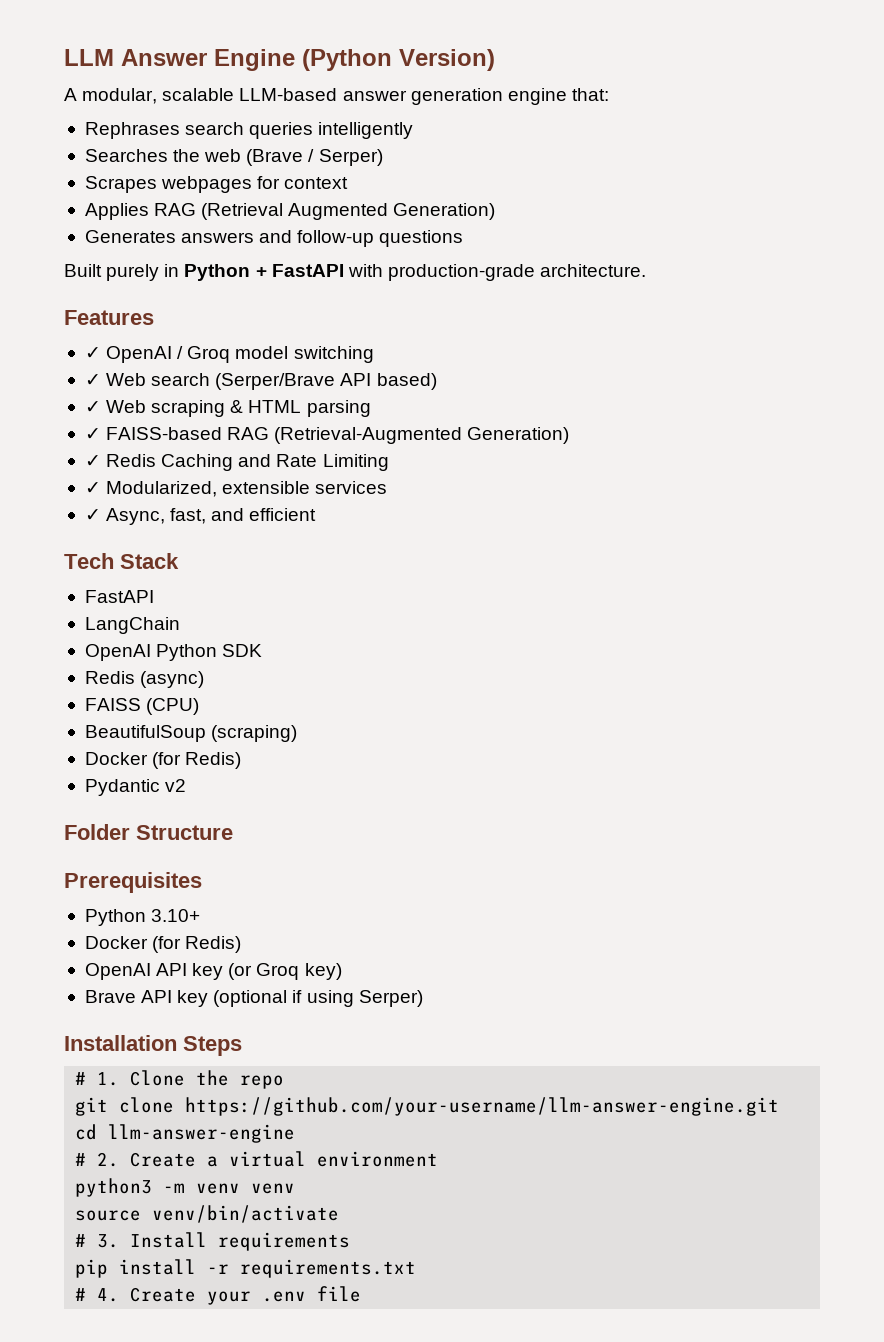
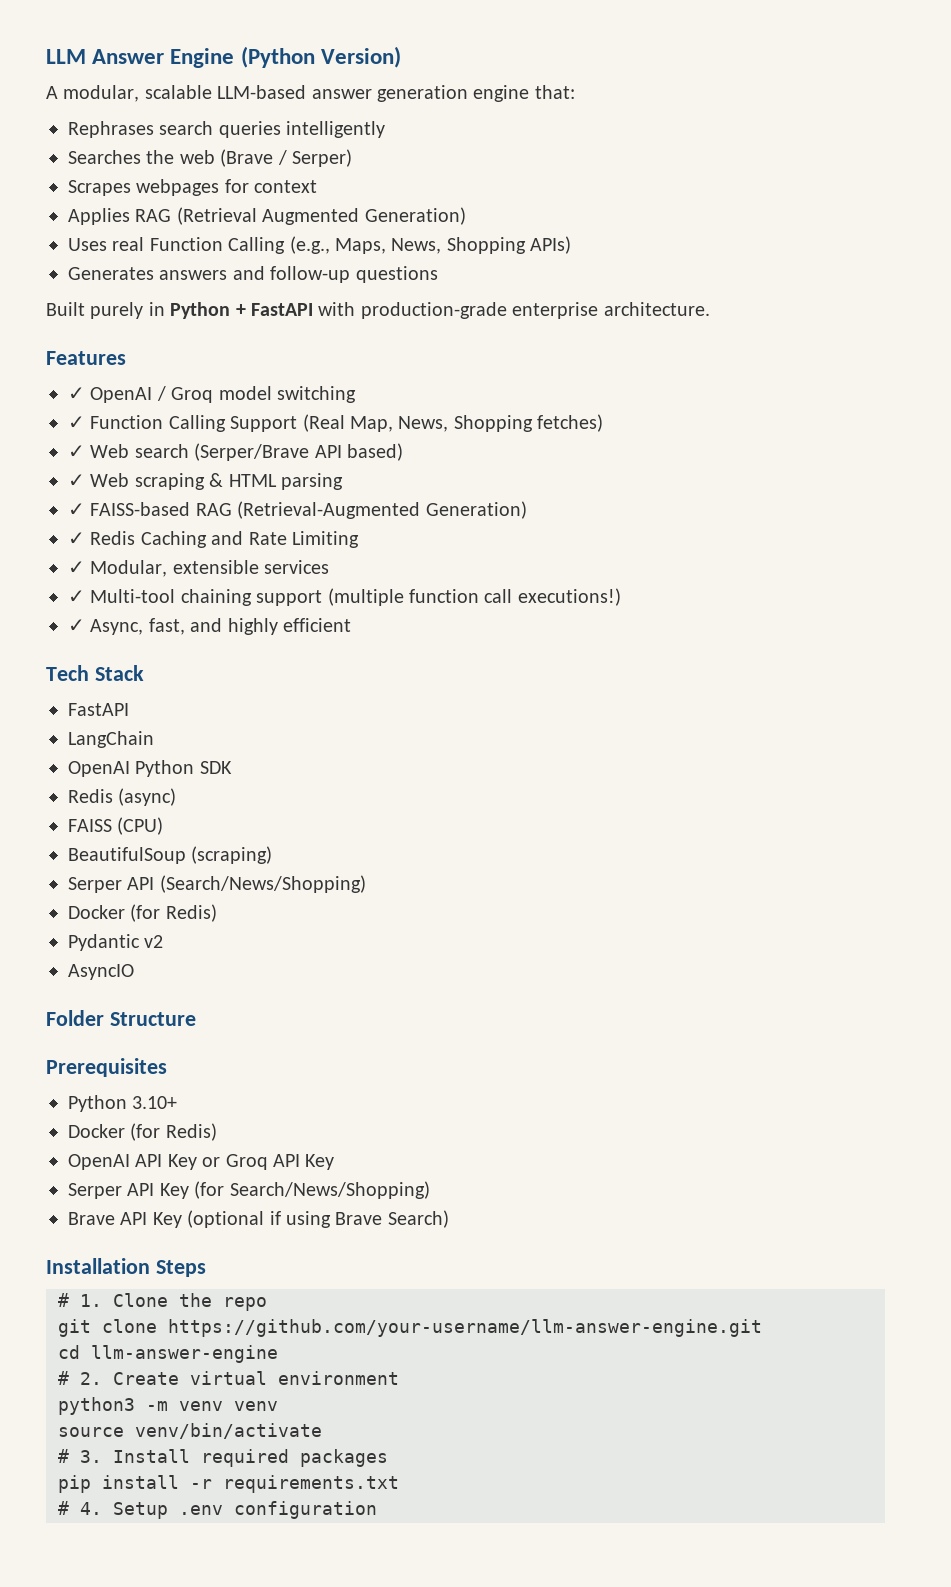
(496, 211) none -> [68,236,572,254] // Uses real Function Calling (e.g., Maps, News, Shopping APIs)
(535, 272) none -> [512,302,599,319] enterprise
(374, 354) none -> [68,414,604,432] // ✓ Function Calling Support (Real Map, News, Shopping fetches)
[106,481,218,497] Modularized, -> [90,560,168,577] Modular,
(388, 487) none -> [68,588,621,606] // ✓ Multi-tool chaining support (multiple function call executions!)
(245, 514) none -> [227,618,278,635] highly
(298, 733) none -> [68,875,366,893] // Serper API (Search/News/Shopping)
(187, 785) none -> [68,964,134,980] // AsyncIO
[192,963,342,980] key (or Groq key) -> [167,1154,335,1170] [68,1181,430,1199] Key or Groq API Key // Serper API Key (for Search/News/Shopping)
[177,990,209,1007] key -> [152,1212,182,1228] Key
[358,990,423,1007] Serper) -> [335,1210,449,1228] Brave Search)
[207,1156,219,1167] a -> (179, 1378) none
[218,1232,351,1251] requirements -> [201,1449,388,1467] required packages
[130,1286,362,1305] Create your .env file -> [113,1501,377,1519] Setup .env configuration

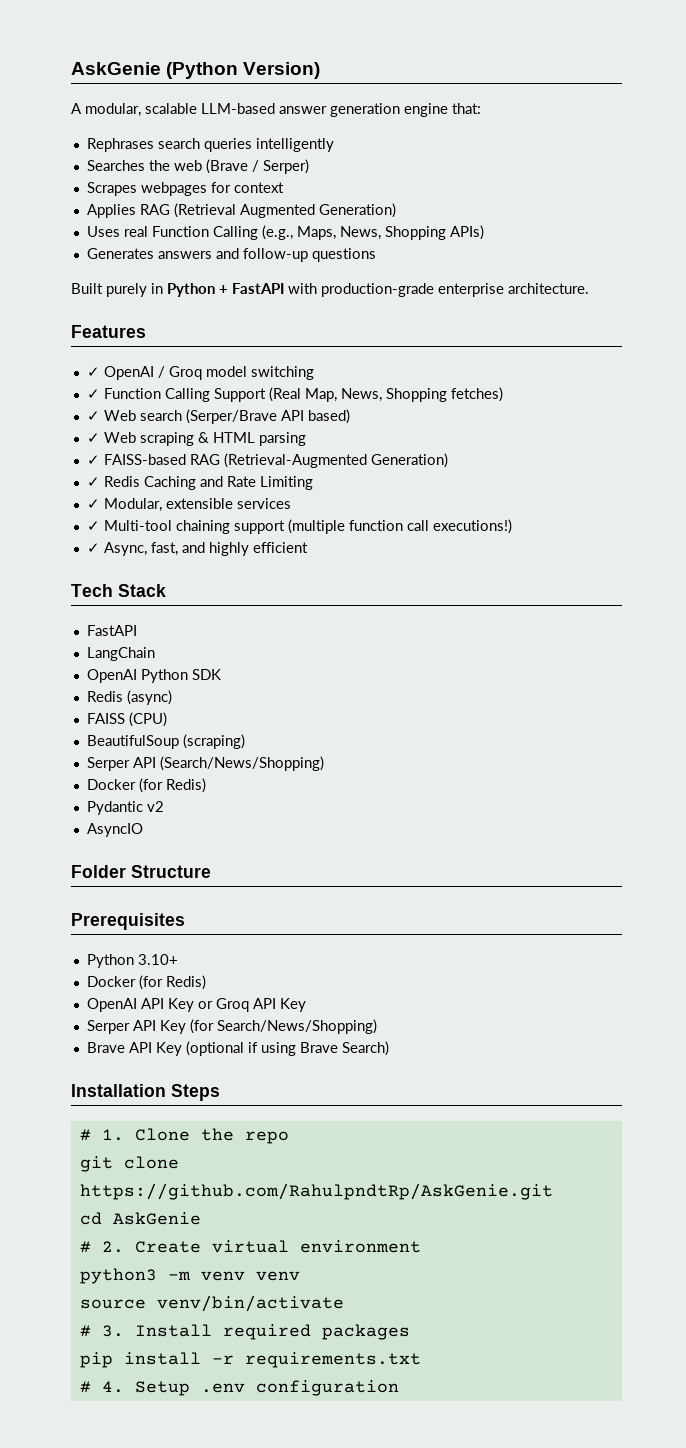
[46,48,235,68] LLM Answer Engine -> [71,62,161,75] AskGenie
[168,1319,762,1337] https://github.com/your-username/llm-answer-engine.git -> [79,1183,553,1200] https://github.com/RahulpndtRp/AskGenie.git
[91,1345,278,1363] llm-answer-engine -> [112,1212,201,1225] AskGenie

